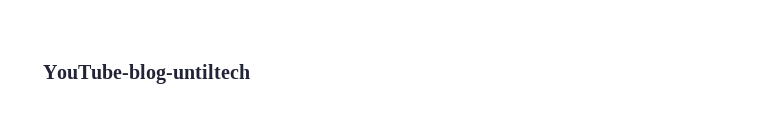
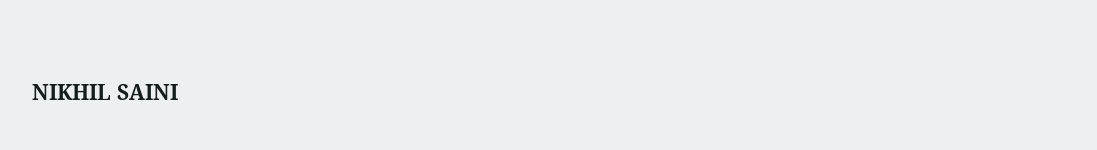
[43,64,250,84] YouTube-blog-untiltech -> [32,84,178,100] NIKHIL SAINI

